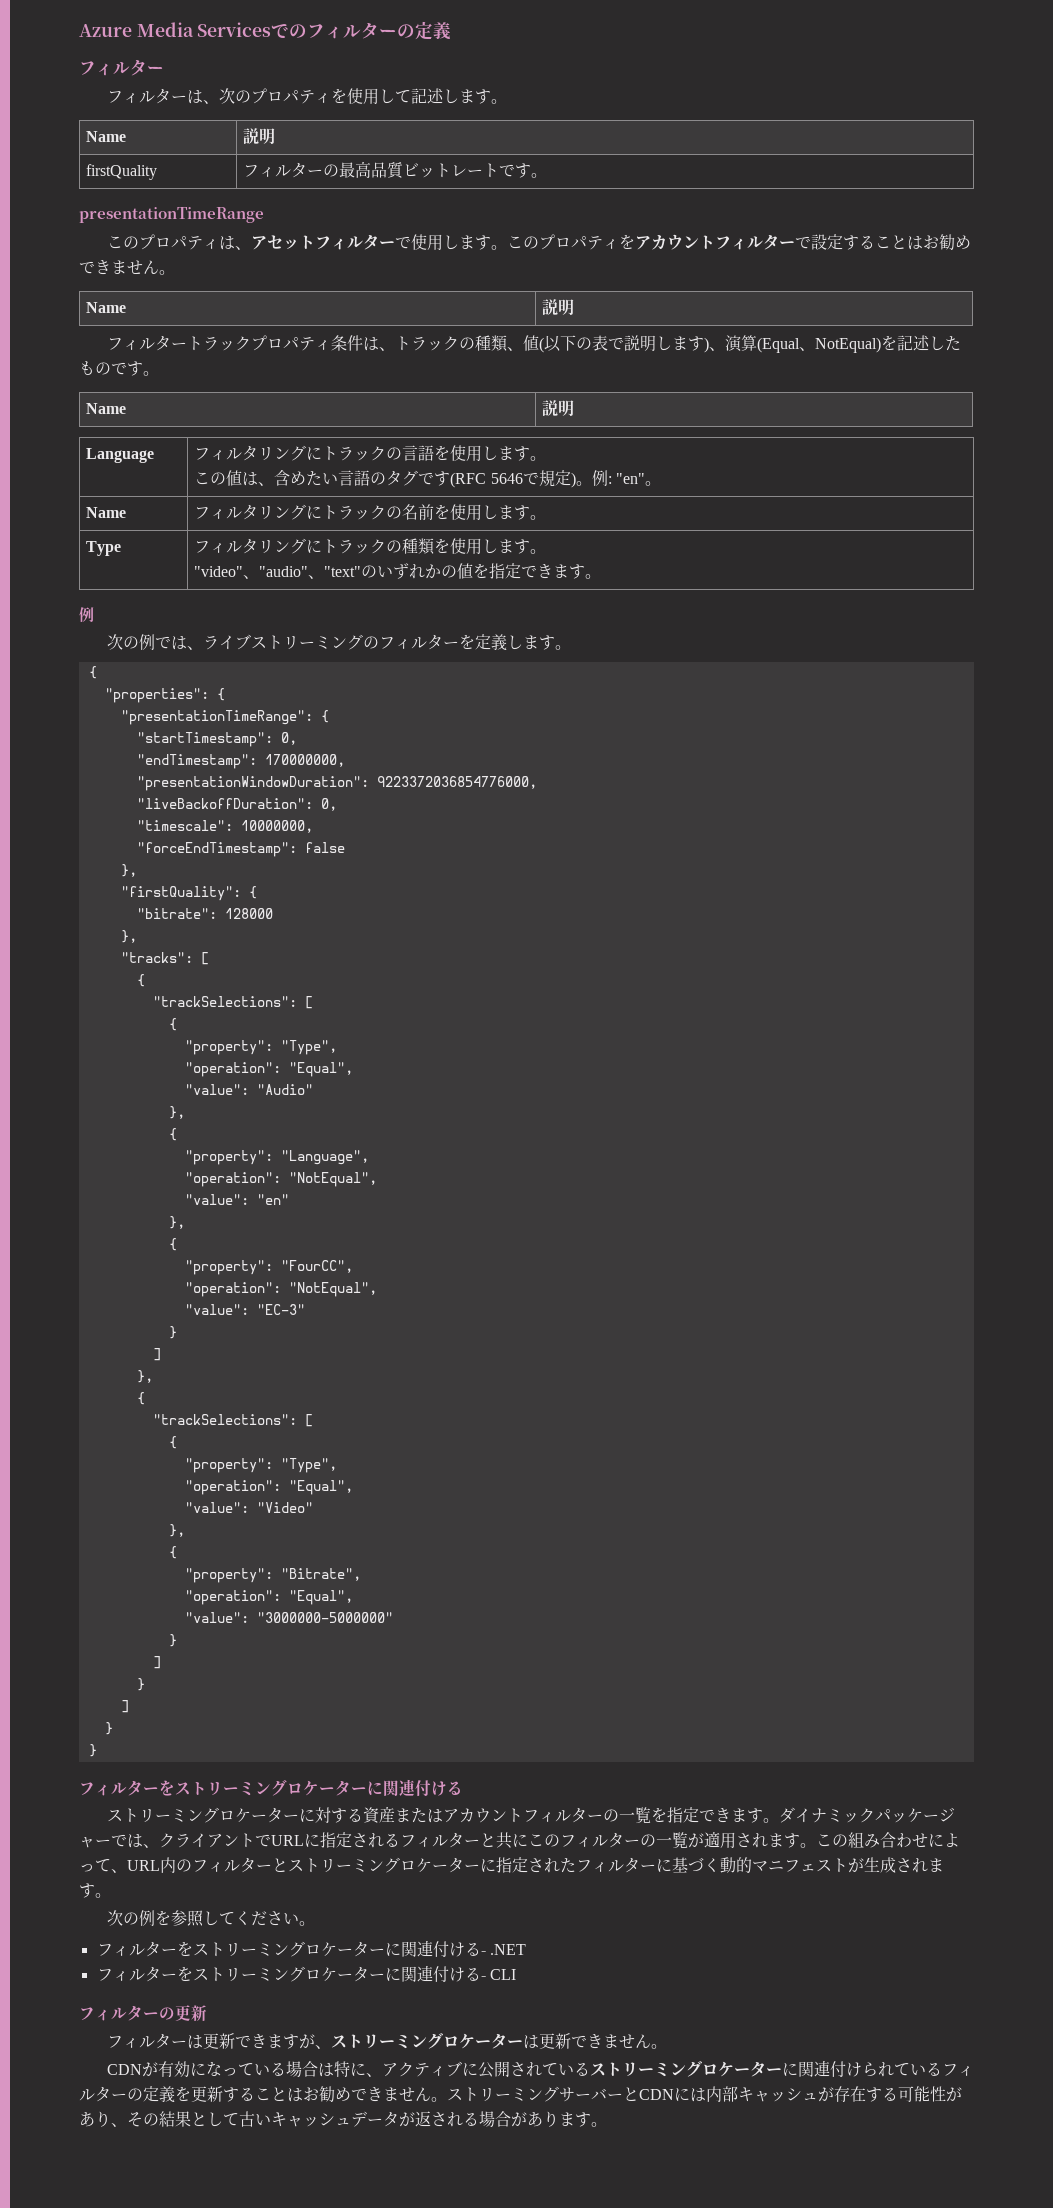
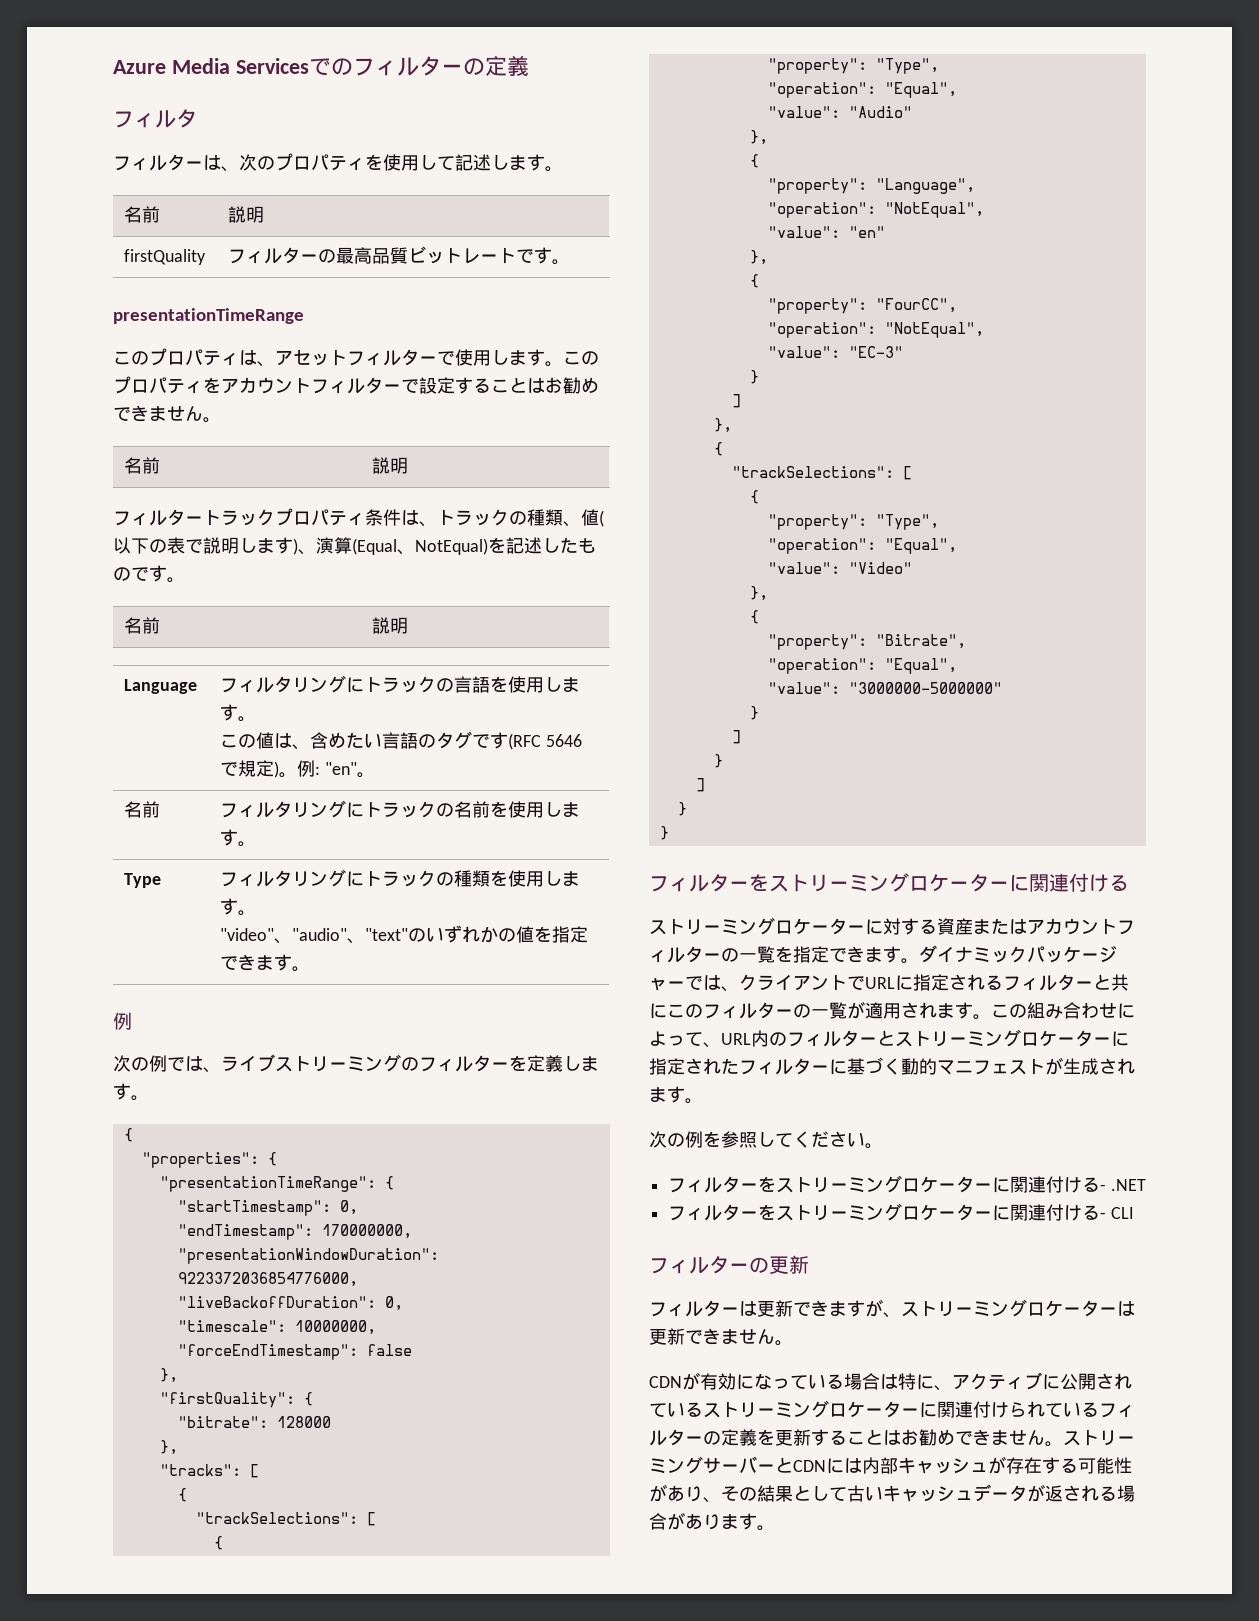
[147,65,164,74] ー -> (197, 118) none
[86,131,127,142] Name -> [124,206,161,223] 名前
[86,302,127,313] Name -> [124,457,161,474] 名前
[86,403,127,414] Name -> [124,617,161,634] 名前
[86,507,127,518] Name -> [124,801,161,818] 名前

